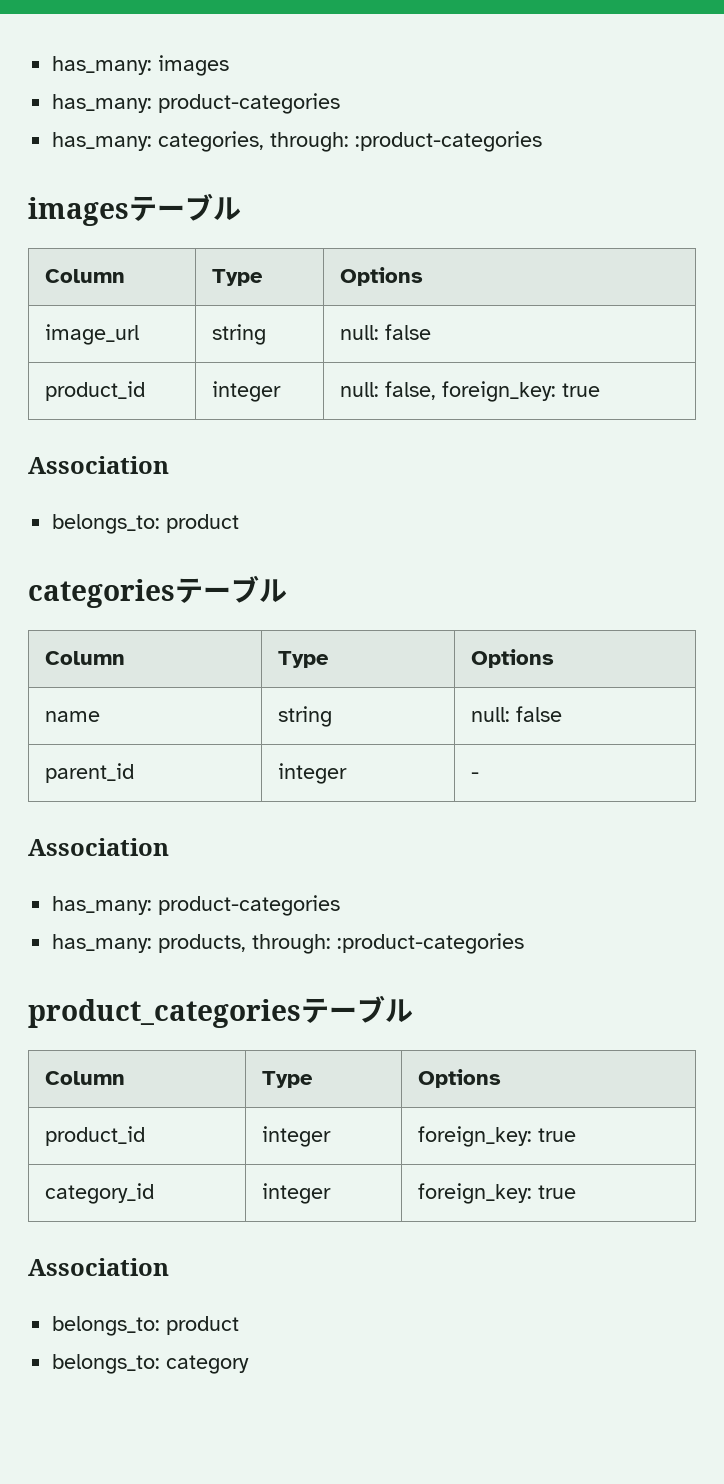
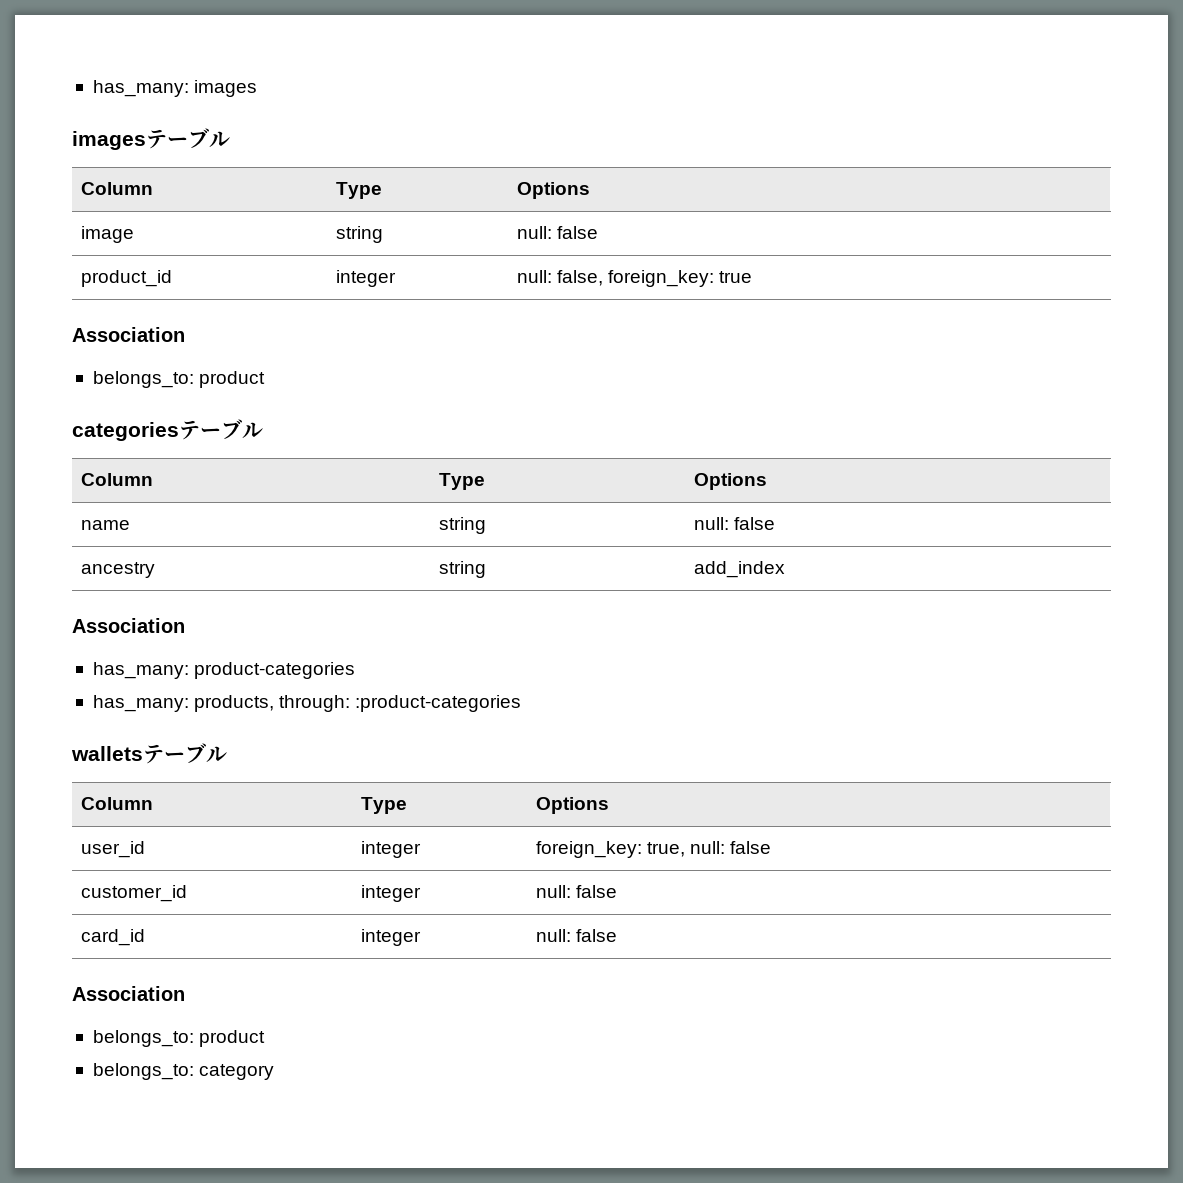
[52,93,341,114] [52,131,543,152] // has_many: product-categories // has_many: categories, through: :product-categories -> (258, 88) none
[45,324,140,345] image_url -> [80,226,134,243] image
[45,763,135,783] [278,763,348,784] [471,772,480,779] parent_id | integer | - -> [80,562,155,578] [438,561,486,578] [693,561,785,578] ancestry | string | add_index
[28,995,413,1028] [45,1071,126,1085] [262,1071,314,1088] [418,1069,502,1088] [45,1126,146,1146] [262,1126,332,1147] [418,1126,577,1147] [45,1183,155,1204] [262,1183,332,1204] [418,1183,577,1204] product_categoriesテーブル // Column | Type | Options // product_id | integer | foreign_key: true // category_id | integer | foreign_key: true -> [71,743,227,764] [80,797,153,810] [360,797,407,814] [535,797,609,814] [80,841,145,858] [360,841,421,858] [535,841,772,858] [80,885,187,902] [360,885,421,902] [535,885,618,898] [80,929,145,946] [360,929,421,946] [535,929,618,942] walletsテーブル // Column | Type | Options // user_id | integer | foreign_key: true, null: false // customer_id | integer | null: false // card_id | integer | null: false

